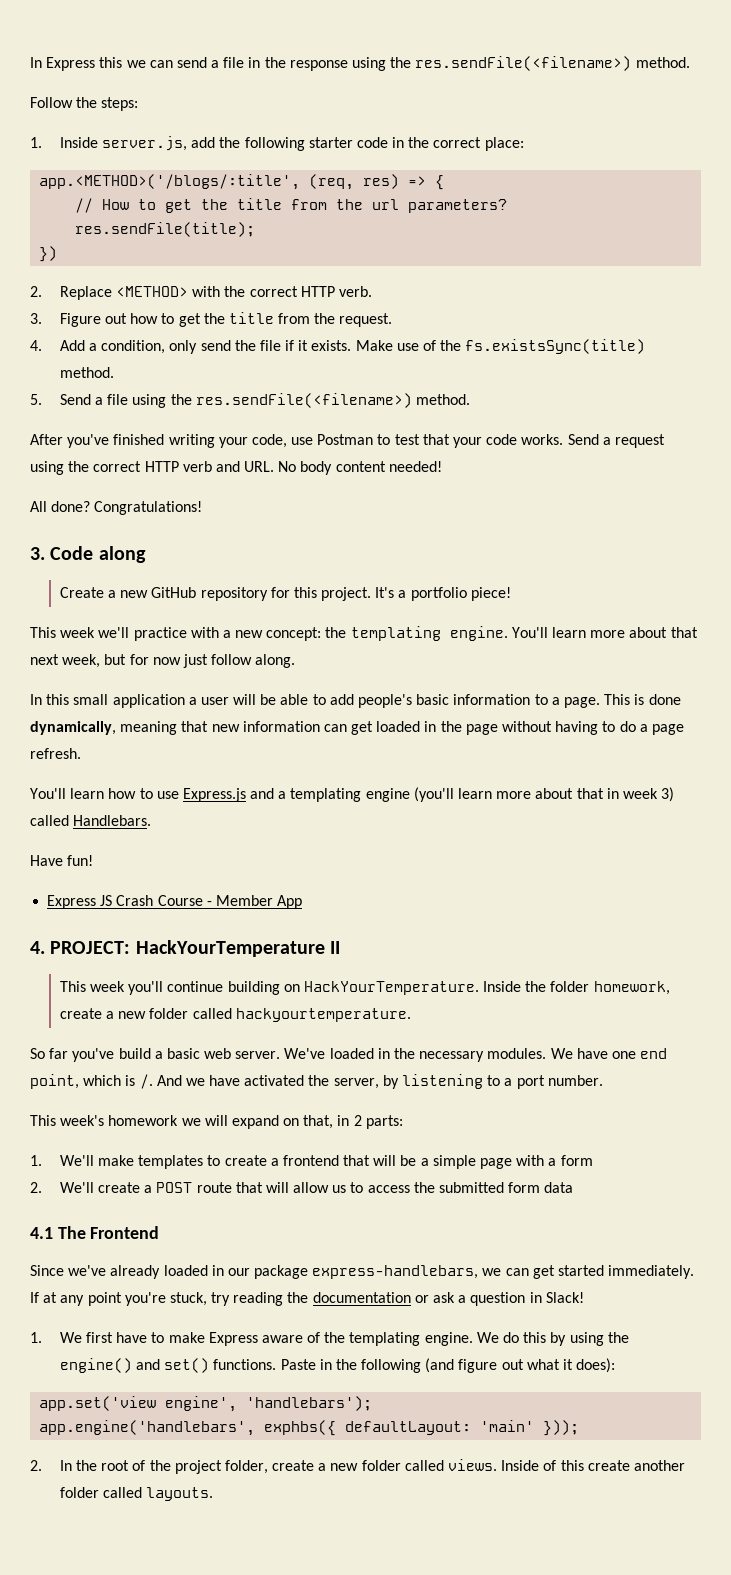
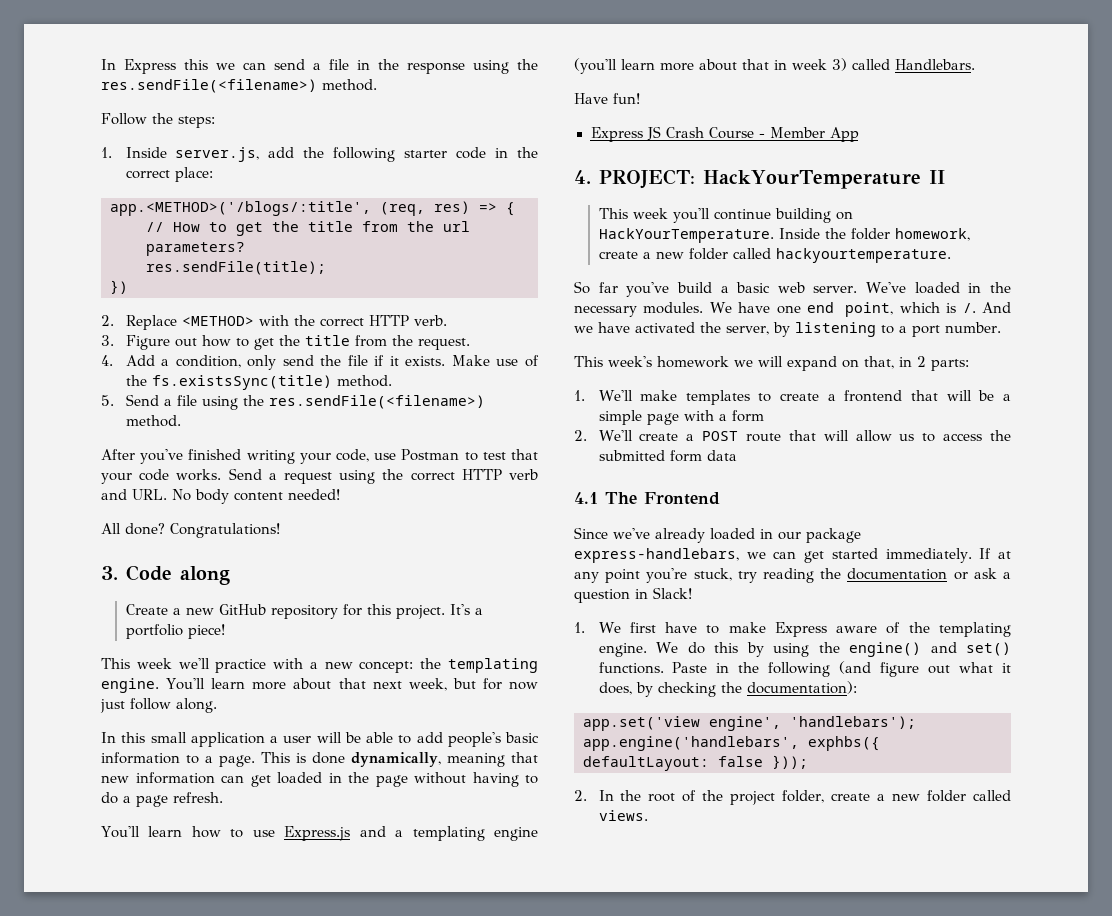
[576,1358,616,1373] does): -> [598,681,857,697] does, by checking the documentation):
[480,1420,535,1432] 'main' -> [718,756,763,767] false
[501,1460,685,1471] [59,1487,214,1501] Inside of this create another folder called layouts. -> (648, 815) none

